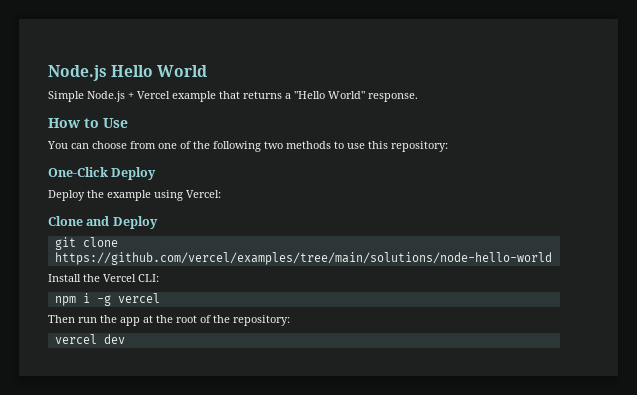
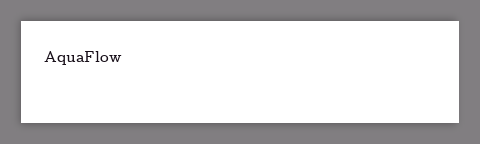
[48,65,208,81] [48,91,418,102] [48,118,128,128] [47,141,448,152] [48,167,157,180] [48,190,221,201] [48,216,158,229] [54,237,118,250] [54,252,552,265] [48,274,159,282] [54,293,160,306] [48,315,290,326] [54,334,125,344] Node.js Hello World // Simple Node.js + Vercel example that returns a "Hello World" response. // How to Use // You can choose from one of the following two methods to use this repository: // One-Click Deploy // Deploy the example using Vercel: // Clone and Deploy // git clone https://github.com/vercel/examples/tree/main/solutions/node-hello-world // Install the Vercel CLI: // npm i -g vercel // Then run the app at the root of the repository: // vercel dev -> [44,51,122,65] AquaFlow

